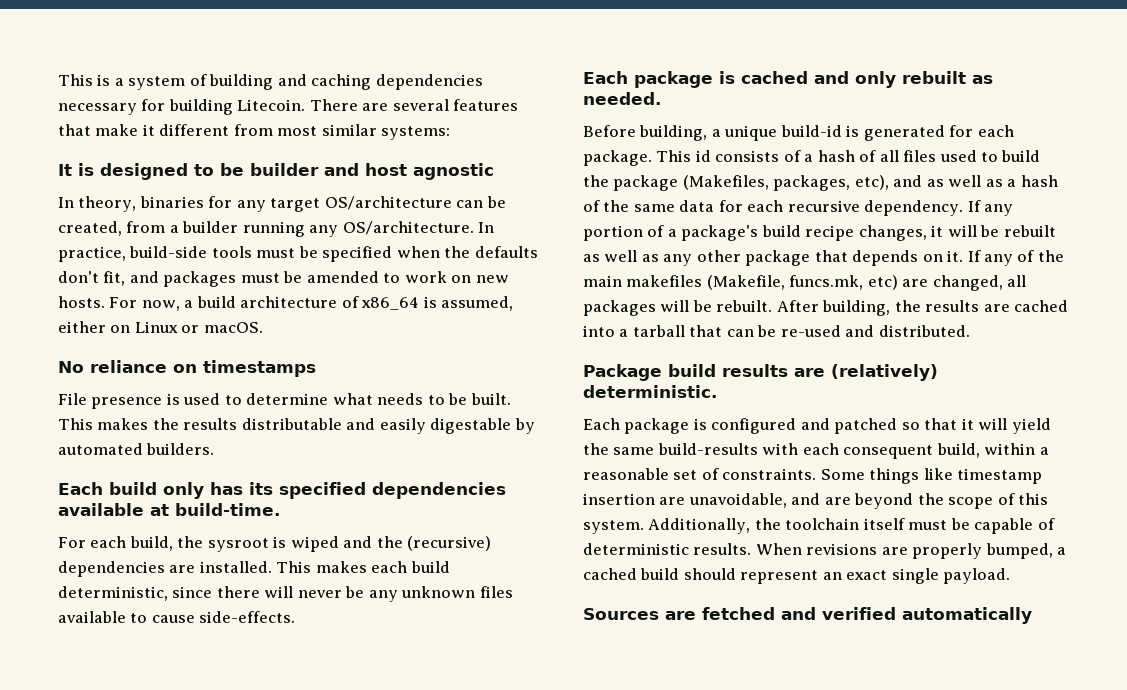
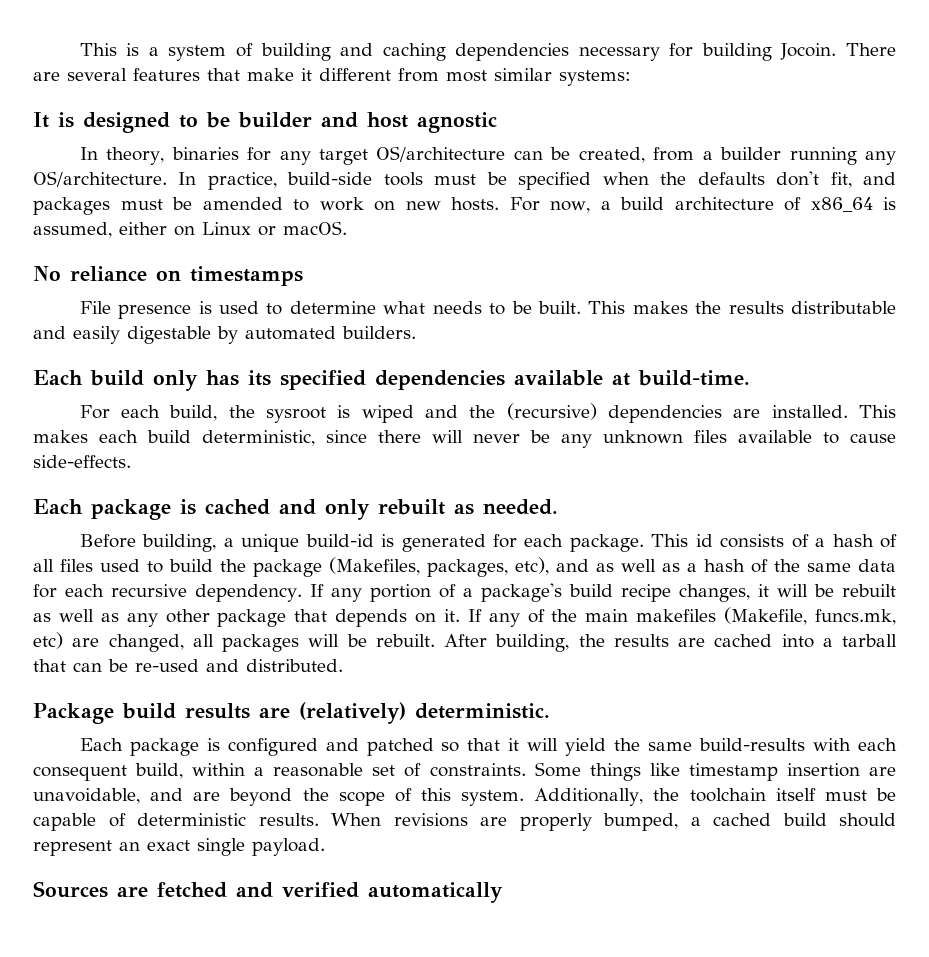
[237,99,306,111] Litecoin. -> [780,43,837,60] Jocoin.

